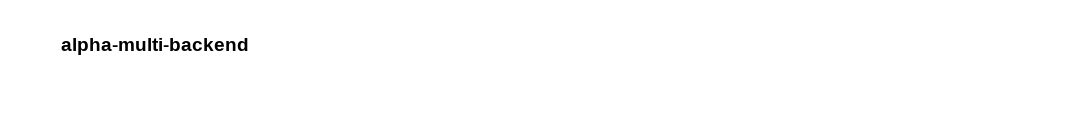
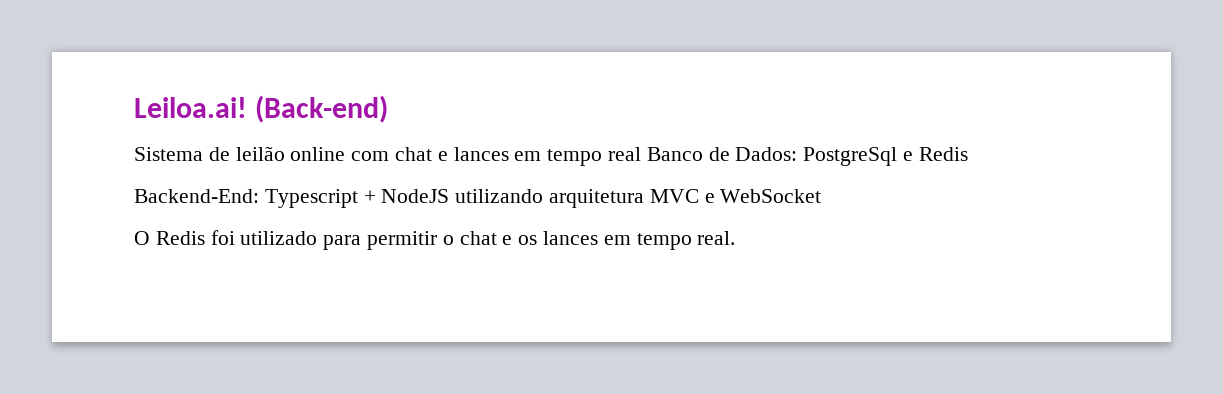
[61,38,249,55] alpha-multi-backend -> [134,95,389,123] [134,146,968,166] [134,189,822,208] [134,230,736,250] Leiloa.ai! (Back-end) // Sistema de leilão online com chat e lances em tempo real Banco de Dados: PostgreSql e Redis // Backend-End: Typescript + NodeJS utilizando arquitetura MVC e WebSocket // O Redis foi utilizado para permitir o chat e os lances em tempo real.

